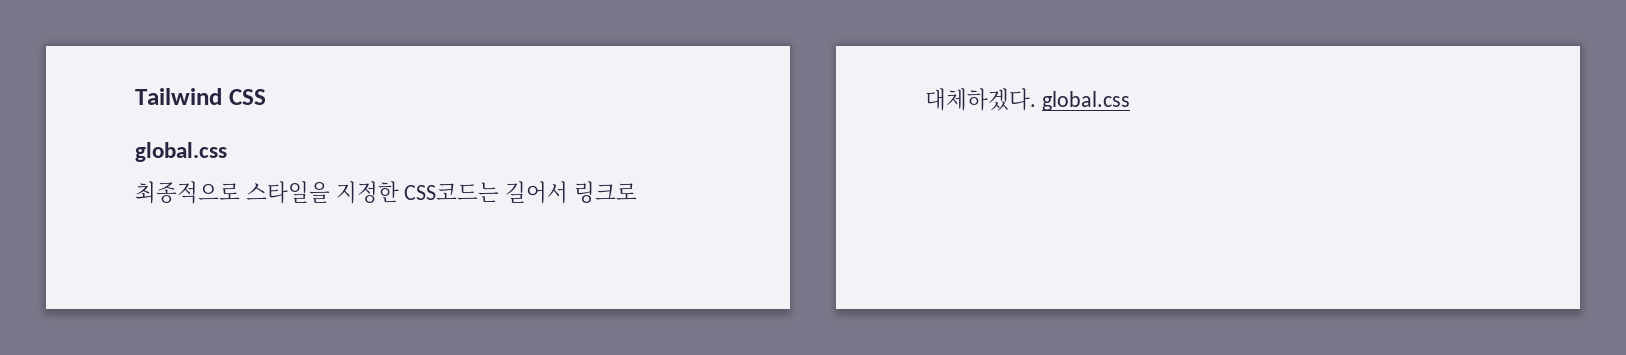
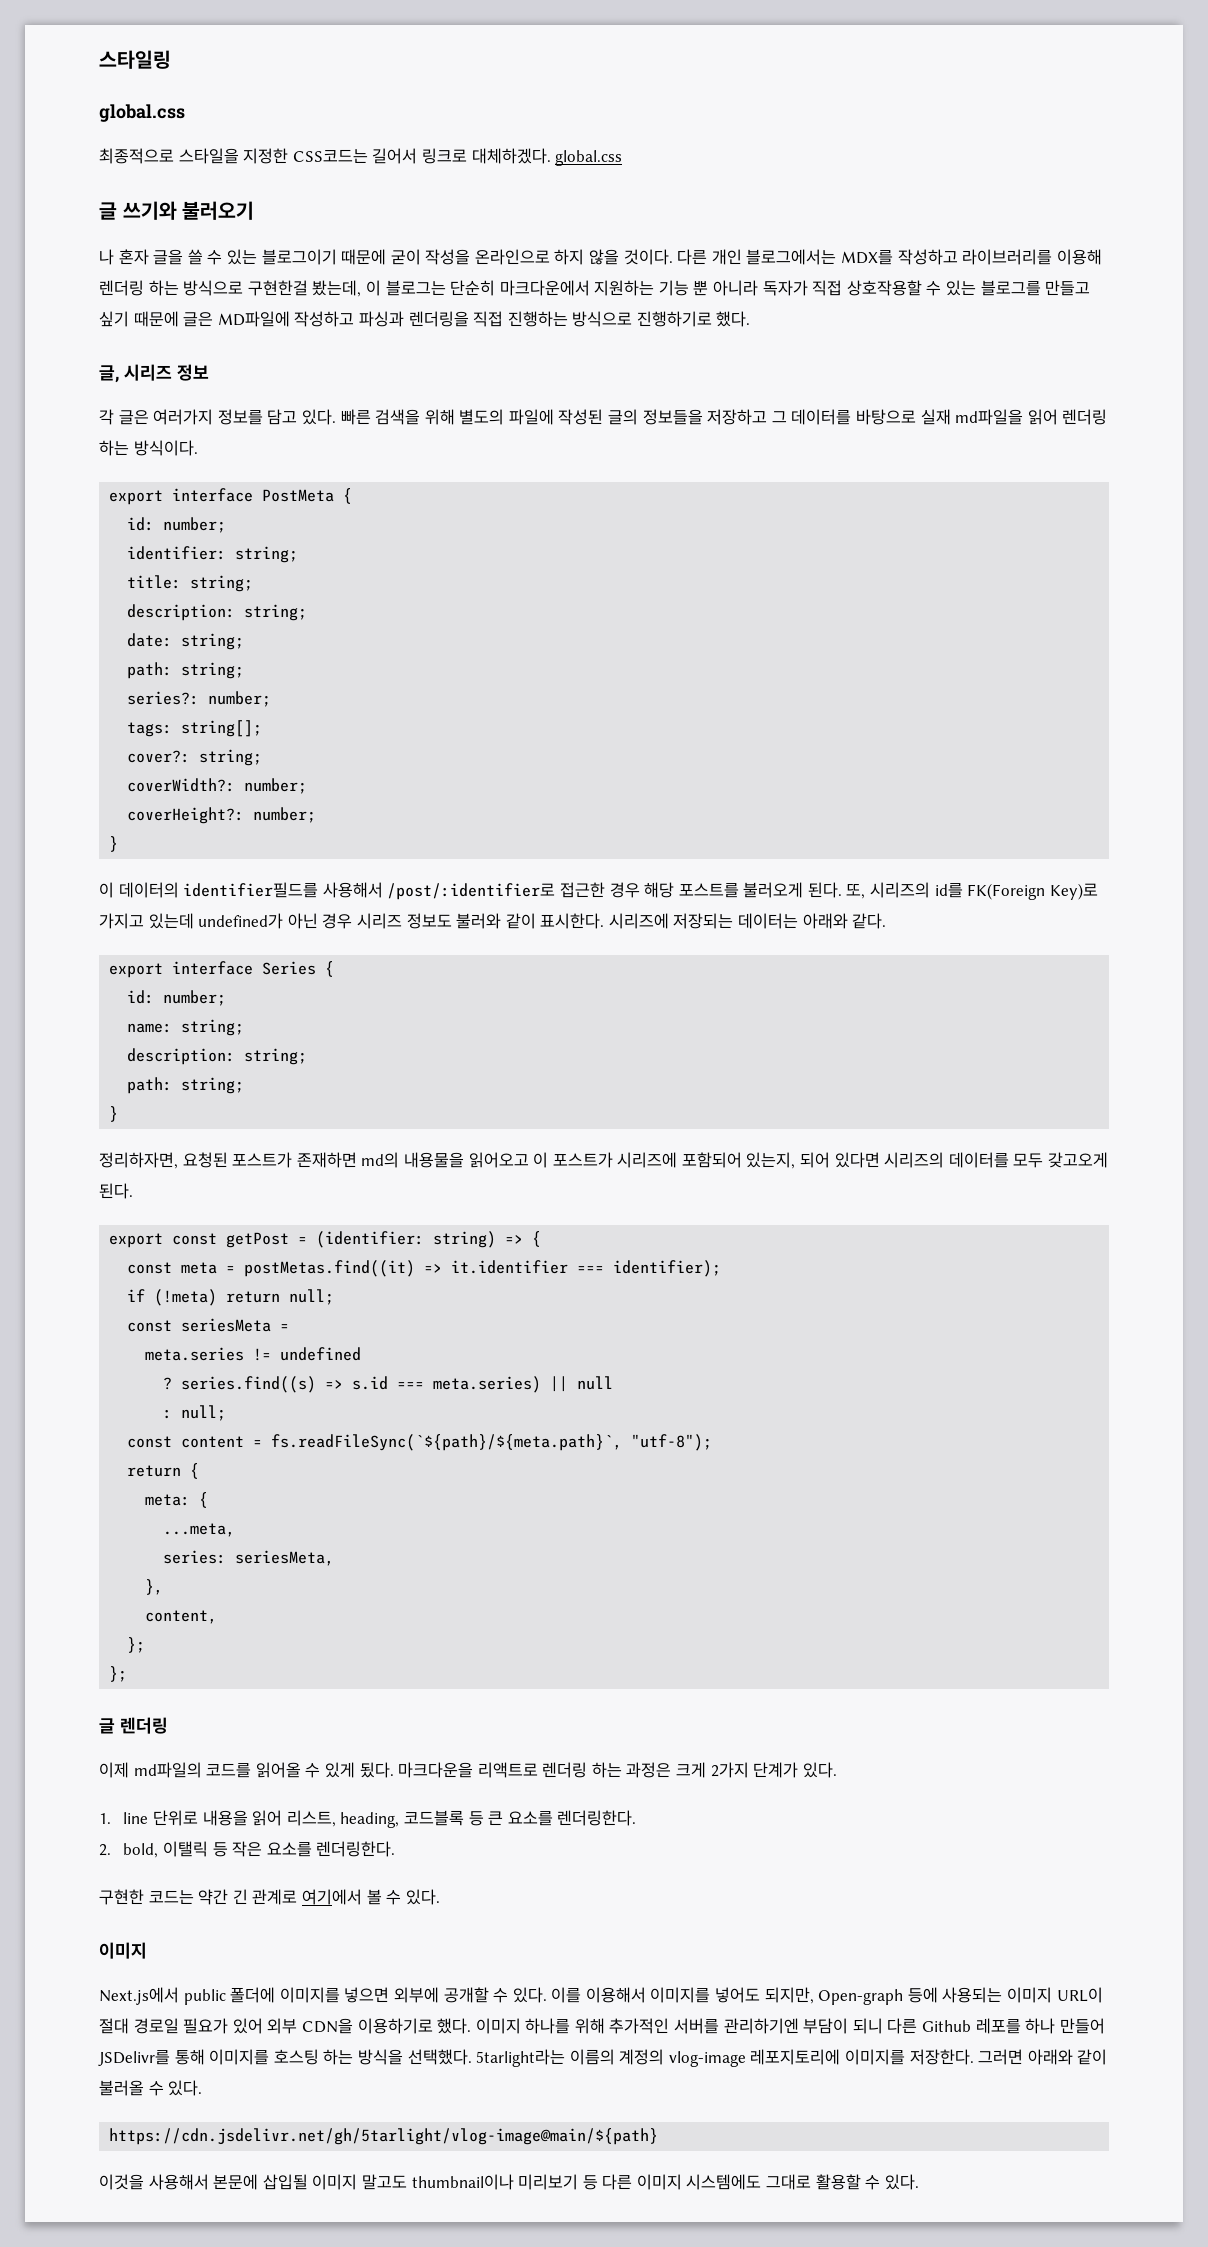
[135,88,266,105] Tailwind CSS -> [99,50,171,69] 스타일링
(1130, 101) none -> [99,201,255,220] [99,249,1102,265] [99,280,1091,297] [99,311,751,327] [99,364,209,383] [99,409,1108,425] [99,440,198,456] [109,488,353,505] [127,517,227,533] [127,546,299,563] [127,575,254,592] [127,604,308,621] [127,633,245,650] [127,662,245,679] [127,691,272,707] [127,720,263,737] [127,749,263,766] [127,778,308,794] [127,807,317,824] [109,836,119,852] [99,882,1098,900] [99,913,887,929] [109,961,335,978] [127,990,227,1006] [127,1019,245,1036] [127,1048,308,1065] [127,1077,245,1094] [109,1106,119,1122] [99,1152,1109,1169] [99,1183,133,1199] [109,1231,542,1248] [127,1260,722,1277] [127,1289,335,1306] [127,1318,290,1332] [145,1347,362,1361] [163,1376,614,1393] [163,1405,227,1421] [127,1434,713,1451] [127,1463,200,1479] [145,1492,209,1508] [163,1523,236,1537] [163,1550,335,1566] [145,1579,164,1595] [145,1610,218,1624] [127,1637,146,1653] [109,1666,128,1682] [99,1717,168,1734] [99,1762,837,1778] [99,1810,637,1828] [99,1841,396,1858] [99,1889,440,1905] [99,1942,147,1959] [99,1987,1103,2005] [99,2018,1105,2034] [98,2049,1108,2067] [99,2080,203,2096] [109,2128,659,2145] [99,2174,919,2190] // 글 쓰기와 불러오기 // 나 혼자 글을 쓸 수 있는 블로그이기 때문에 굳이 작성을 온라인으로 하지 않을 것이다. 다른 개인 블로그에서는 MDX를 작성하고 라이브러리를 이용해 렌더링 하는 방식으로 구현한걸 봤는데, 이 블로그는 단순히 마크다운에서 지원하는 기능 뿐 아니라 독자가 직접 상호작용할 수 있는 블로그를 만들고 싶기 때문에 글은 MD파일에 작성하고 파싱과 렌더링을 직접 진행하는 방식으로 진행하기로 했다. // 글, 시리즈 정보 // 각 글은 여러가지 정보를 담고 있다. 빠른 검색을 위해 별도의 파일에 작성된 글의 정보들을 저장하고 그 데이터를 바탕으로 실재 md파일을 읽어 렌더링 하는 방식이다. // export interface PostMeta { // id: number; // identifier: string; // title: string; // description: string; // date: string; // path: string; // series?: number; // tags: string[]; // cover?: string; // coverWidth?: number; // coverHeight?: number; // } // 이 데이터의 identifier필드를 사용해서 /post/:identifier로 접근한 경우 해당 포스트를 불러오게 된다. 또, 시리즈의 id를 FK(Foreign Key)로 가지고 있는데 undefined가 아닌 경우 시리즈 정보도 불러와 같이 표시한다. 시리즈에 저장되는 데이터는 아래와 같다. // export interface Series { // id: number; // name: string; // description: string; // path: string; // } // 정리하자면, 요청된 포스트가 존재하면 md의 내용물을 읽어오고 이 포스트가 시리즈에 포함되어 있는지, 되어 있다면 시리즈의 데이터를 모두 갖고오게 된다. // export const getPost = (identifier: string) => { // const meta = postMetas.find((it) => it.identifier === identifier); // if (!meta) return null; // const seriesMeta = // meta.series != undefined // ? series.find((s) => s.id === meta.series) || null // : null; // const content = fs.readFileSync(`${path}/${meta.path}`, "utf-8"); // return { // meta: { // ...meta, // series: seriesMeta, // }, // content, // }; // }; // 글 렌더링 // 이제 md파일의 코드를 읽어올 수 있게 됬다. 마크다운을 리액트로 렌더링 하는 과정은 크게 2가지 단계가 있다. // 1. line 단위로 내용을 읽어 리스트, heading, 코드블록 등 큰 요소를 렌더링한다. // 2. bold, 이탤릭 등 작은 요소를 렌더링한다. // 구현한 코드는 약간 긴 관계로 여기에서 볼 수 있다. // 이미지 // Next.js에서 public 폴더에 이미지를 넣으면 외부에 공개할 수 있다. 이를 이용해서 이미지를 넣어도 되지만, Open-graph 등에 사용되는 이미지 URL이 절대 경로일 필요가 있어 외부 CDN을 이용하기로 했다. 이미지 하나를 위해 추가적인 서버를 관리하기엔 부담이 되니 다른 Github 레포를 하나 만들어 JSDelivr를 통해 이미지를 호스팅 하는 방식을 선택했다. 5tarlight라는 이름의 계정의 vlog-image 레포지토리에 이미지를 저장한다. 그러면 아래와 같이 불러올 수 있다. // https://cdn.jsdelivr.net/gh/5tarlight/vlog-image@main/${path} // 이것을 사용해서 본문에 삽입될 이미지 말고도 thumbnail이나 미리보기 등 다른 이미지 시스템에도 그대로 활용할 수 있다.

